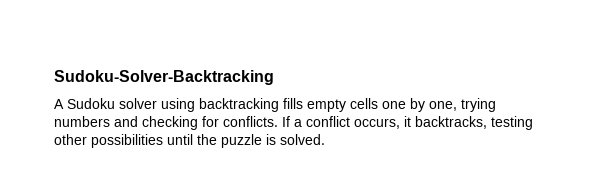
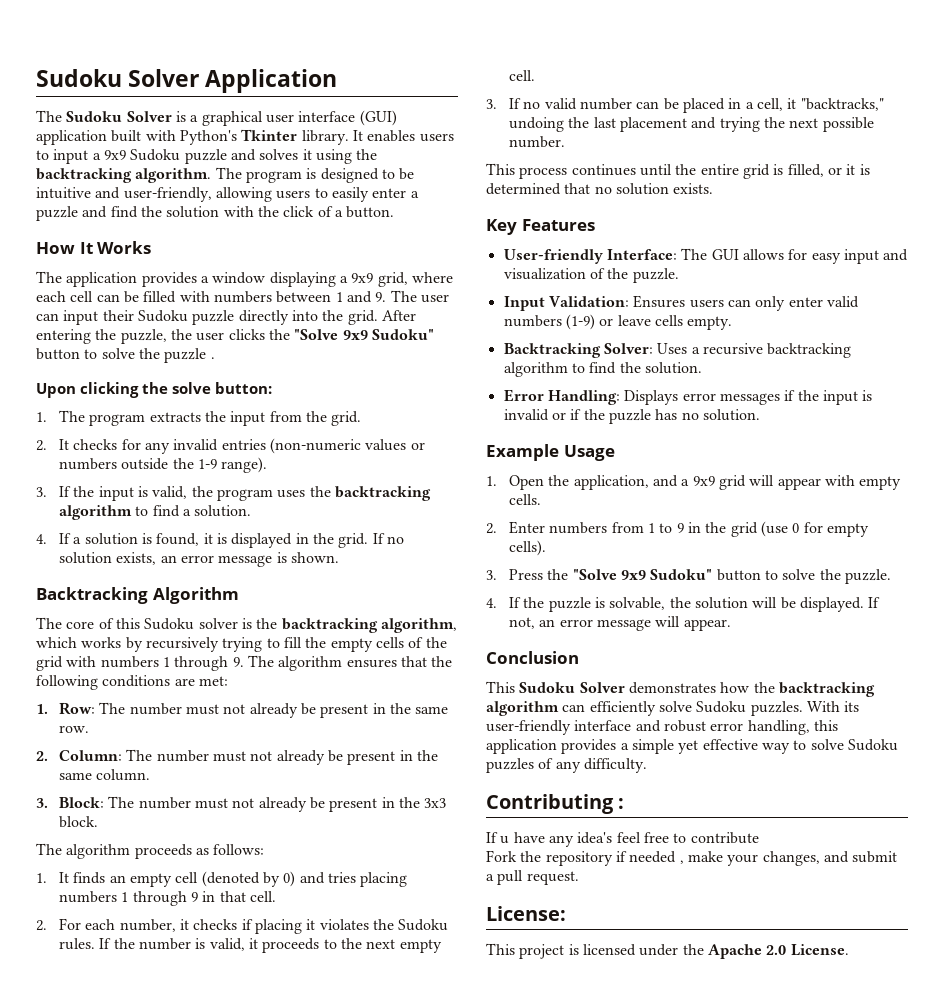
[54,70,274,85] [54,98,496,112] [54,116,533,130] [54,134,325,148] Sudoku-Solver-Backtracking // A Sudoku solver using backtracking fills empty cells one by one, trying numbers and checking for conflicts. If a conflict occurs, it backtracks, testing other possibilities until the puzzle is solved. -> [36,69,338,93] [36,110,397,126] [36,129,454,145] [36,149,378,164] [36,167,415,183] [36,187,419,202] [36,206,395,221] [36,241,152,254] [36,271,453,287] [36,290,449,303] [36,310,416,325] [36,329,434,344] [36,348,215,363] [36,382,272,398] [36,410,362,426] [36,438,425,454] [58,457,268,473] [36,486,431,501] [58,505,252,520] [36,533,404,548] [58,552,339,567] [36,587,239,604] [36,617,457,633] [36,637,447,652] [36,655,453,671] [36,675,228,690] [36,702,449,718] [58,725,89,733] [36,749,438,765] [58,769,151,781] [36,796,447,812] [58,816,98,828] [36,843,265,859] [36,871,408,887] [58,891,276,906] [36,918,449,934] [58,938,442,953] [508,70,535,81] [486,98,884,113] [508,117,874,132] [508,136,565,148] [486,163,870,179] [486,183,714,195] [486,219,595,235] [503,248,909,264] [503,268,679,283] [503,295,859,311] [503,314,733,330] [503,343,852,358] [503,362,702,377] [503,389,873,405] [503,409,760,424] [486,444,615,461] [486,475,902,490] [508,494,541,505] [486,521,869,537] [508,540,546,556] [486,569,891,584] [486,597,881,612] [508,616,731,631] [486,651,579,664] [486,681,875,697] [486,701,860,716] [486,720,838,735] [486,739,898,754] [486,758,647,773] [486,794,625,814] [486,832,759,847] [486,850,898,866] [486,870,579,885] [486,906,566,921] [486,943,849,959] Sudoku Solver Application // The Sudoku Solver is a graphical user interface (GUI) application built with Python's Tkinter library. It enables users to input a 9x9 Sudoku puzzle and solves it using the backtracking algorithm. The program is designed to be intuitive and user-friendly, allowing users to easily enter a puzzle and find the solution with the click of a button. // How It Works // The application provides a window displaying a 9x9 grid, where each cell can be filled with numbers between 1 and 9. The user can input their Sudoku puzzle directly into the grid. After entering the puzzle, the user clicks the "Solve 9x9 Sudoku" button to solve the puzzle . // Upon clicking the solve button: // 1. The program extracts the input from the grid. // 2. It checks for any invalid entries (non-numeric values or numbers outside the 1-9 range). // 3. If the input is valid, the program uses the backtracking algorithm to find a solution. // 4. If a solution is found, it is displayed in the grid. If no solution exists, an error message is shown. // Backtracking Algorithm // The core of this Sudoku solver is the backtracking algorithm, which works by recursively trying to fill the empty cells of the grid with numbers 1 through 9. The algorithm ensures that the following conditions are met: // 1. Row: The number must not already be present in the same row. // 2. Column: The number must not already be present in the same column. // 3. Block: The number must not already be present in the 3x3 block. // The algorithm proceeds as follows: // 1. It finds an empty cell (denoted by 0) and tries placing numbers 1 through 9 in that cell. // 2. For each number, it checks if placing it violates the Sudoku rules. If the number is valid, it proceeds to the next empty cell. // 3. If no valid number can be placed in a cell, it "backtracks," undoing the last placement and trying the next possible number. // This process continues until the entire grid is filled, or it is determined that no solution exists. // Key Features // User-friendly Interface: The GUI allows for easy input and visualization of the puzzle. // Input Validation: Ensures users can only enter valid numbers (1-9) or leave cells empty. // Backtracking Solver: Uses a recursive backtracking algorithm to find the solution. // Error Handling: Displays error messages if the input is invalid or if the puzzle has no solution. // Example Usage // 1. Open the application, and a 9x9 grid will appear with empty cells. // 2. Enter numbers from 1 to 9 in the grid (use 0 for empty cells). // 3. Press the "Solve 9x9 Sudoku" button to solve the puzzle. // 4. If the puzzle is solvable, the solution will be displayed. If not, an error message will appear. // Conclusion // This Sudoku Solver demonstrates how the backtracking algorithm can efficiently solve Sudoku puzzles. With its user-friendly interface and robust error handling, this application provides a simple yet effective way to solve Sudoku puzzles of any difficulty. // Contributing : // If u have any idea's feel free to contribute // Fork the repository if needed , make your changes, and submit a pull request. // License: // This project is licensed under the Apache 2.0 License.

